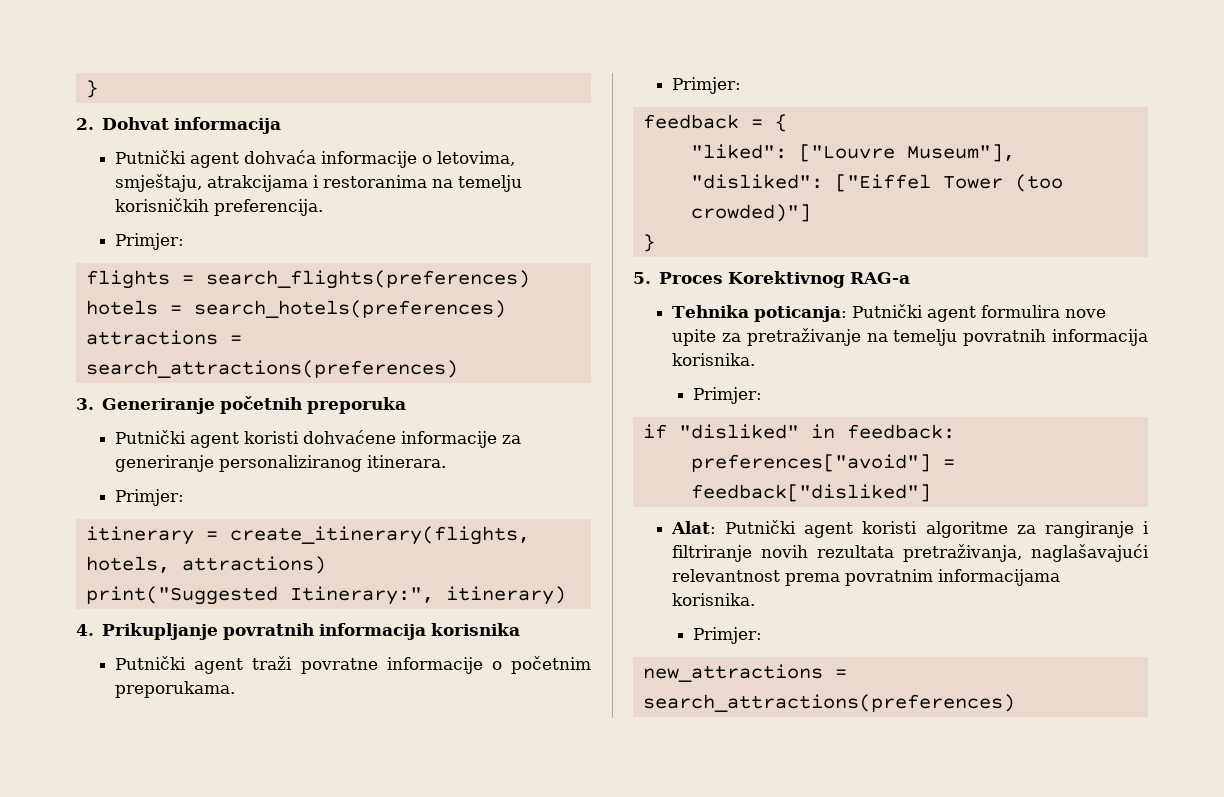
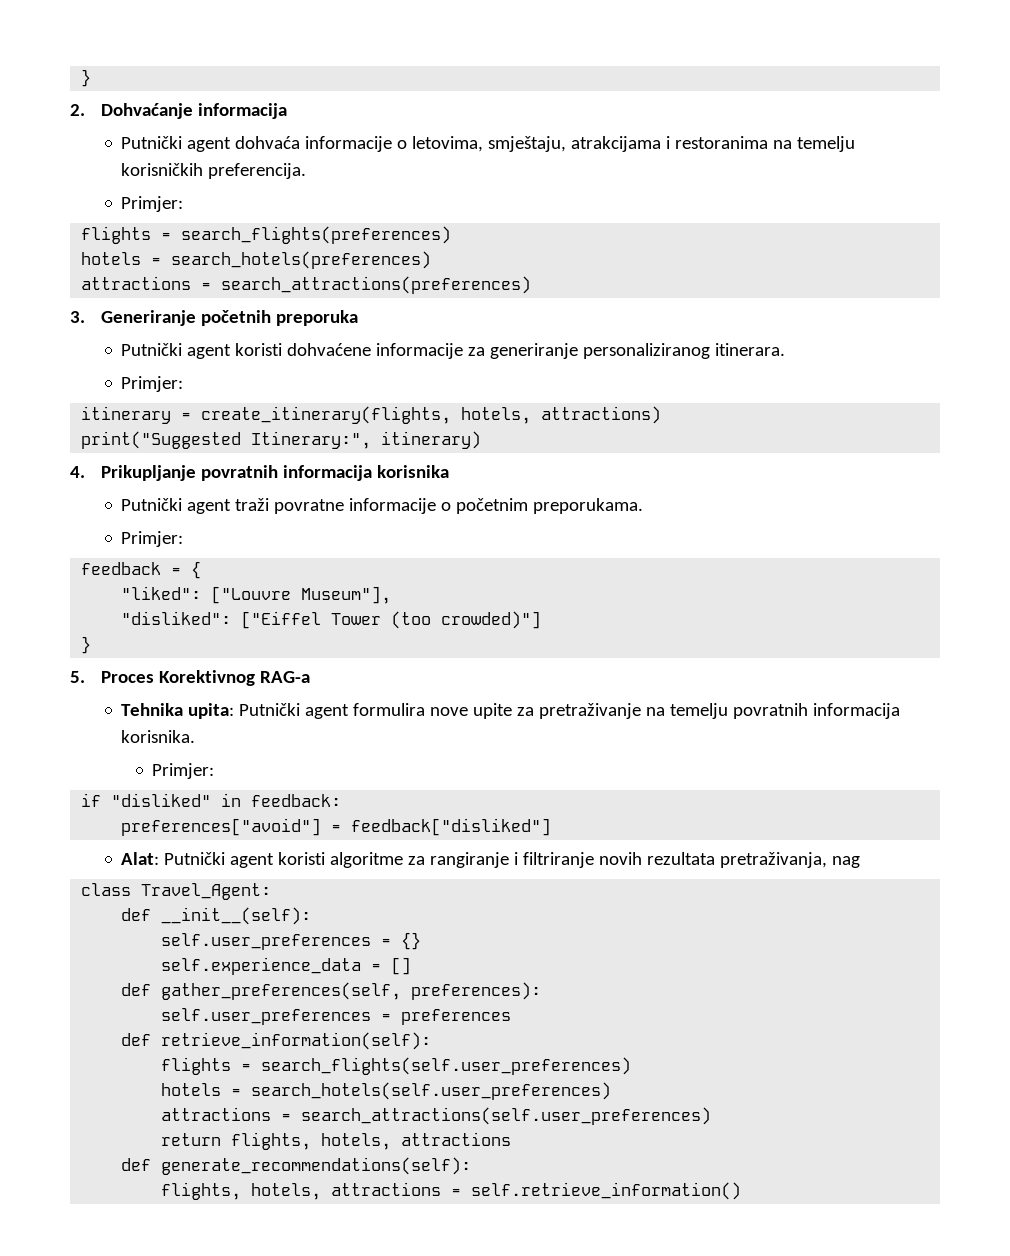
[102,117,170,130] Dohvat -> [101,103,194,119] Dohvaćanje
[754,306,848,322] poticanja: -> [188,703,235,719] upita:
[1031,544,1149,562] [672,569,1061,586] [672,593,756,606] [692,627,762,644] [642,664,847,682] [642,694,1015,712] naglašavajući relevantnost prema povratnim informacijama korisnika. // Primjer: // new_attractions = search_attractions(preferences) -> [832,856,861,868] [81,883,272,900] [121,907,312,925] [161,932,422,950] [161,957,412,975] [121,982,542,1000] [161,1008,512,1025] [121,1032,432,1050] [161,1057,632,1075] [161,1082,612,1100] [161,1107,712,1125] [161,1132,512,1150] [121,1157,472,1175] [161,1182,742,1200] nag // class Travel_Agent: // def __init__(self): // self.user_preferences = {} // self.experience_data = [] // def gather_preferences(self, preferences): // self.user_preferences = preferences // def retrieve_information(self): // flights = search_flights(self.user_preferences) // hotels = search_hotels(self.user_preferences) // attractions = search_attractions(self.user_preferences) // return flights, hotels, attractions // def generate_recommendations(self): // flights, hotels, attractions = self.retrieve_information()

